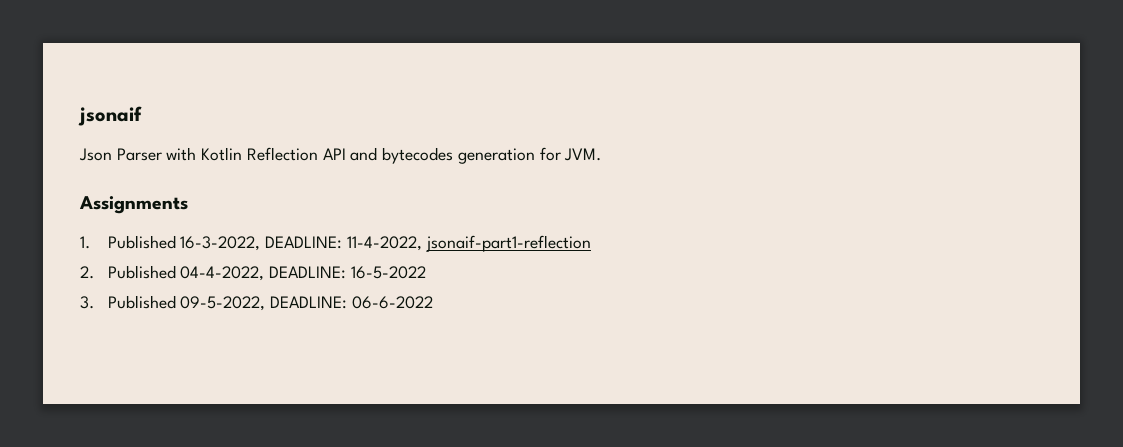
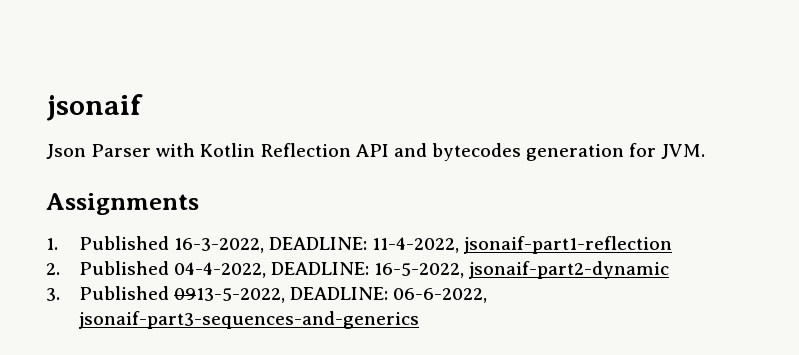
[350,266,426,279] 16-5-2022 -> [374,261,670,279] 16-5-2022, jsonaif-part2-dynamic
[180,296,433,311] 09-5-2022, DEADLINE: 06-6-2022 -> [174,287,488,303] [78,311,419,329] 0913-5-2022, DEADLINE: 06-6-2022, jsonaif-part3-sequences-and-generics

